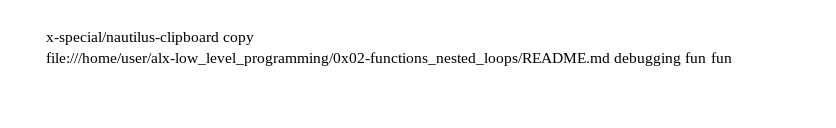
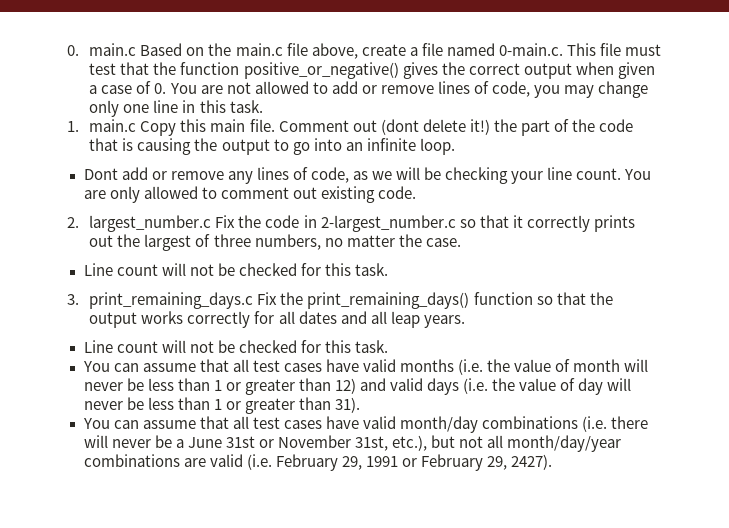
[46,32,255,45] [46,52,732,66] x-special/nautilus-clipboard copy file:///home/user/alx-low_level_programming/0x02-functions_nested_loops/README.md debugging fun fun -> [67,43,662,59] [89,62,655,79] [89,81,649,98] [89,100,263,117] [67,119,634,136] [89,138,455,155] [83,167,652,184] [83,186,416,203] [67,215,635,232] [89,234,461,251] [83,263,388,276] [67,292,613,309] [89,311,465,328] [83,340,388,353] [82,359,649,375] [83,378,632,395] [83,397,360,414] [82,416,649,433] [83,435,622,452] [83,454,553,471] 0. main.c Based on the main.c file above, create a file named 0-main.c. This file must test that the function positive_or_negative() gives the correct output when given a case of 0. You are not allowed to add or remove lines of code, you may change only one line in this task. // 1. main.c Copy this main file. Comment out (dont delete it!) the part of the code that is causing the output to go into an infinite loop. // Dont add or remove any lines of code, as we will be checking your line count. You are only allowed to comment out existing code. // 2. largest_number.c Fix the code in 2-largest_number.c so that it correctly prints out the largest of three numbers, no matter the case. // Line count will not be checked for this task. // 3. print_remaining_days.c Fix the print_remaining_days() function so that the output works correctly for all dates and all leap years. // Line count will not be checked for this task. // You can assume that all test cases have valid months (i.e. the value of month will never be less than 1 or greater than 12) and valid days (i.e. the value of day will never be less than 1 or greater than 31). // You can assume that all test cases have valid month/day combinations (i.e. there will never be a June 31st or November 31st, etc.), but not all month/day/year combinations are valid (i.e. February 29, 1991 or February 29, 2427).

